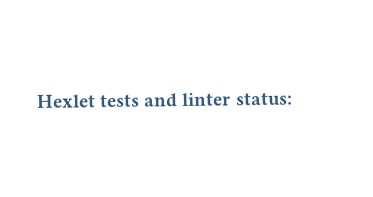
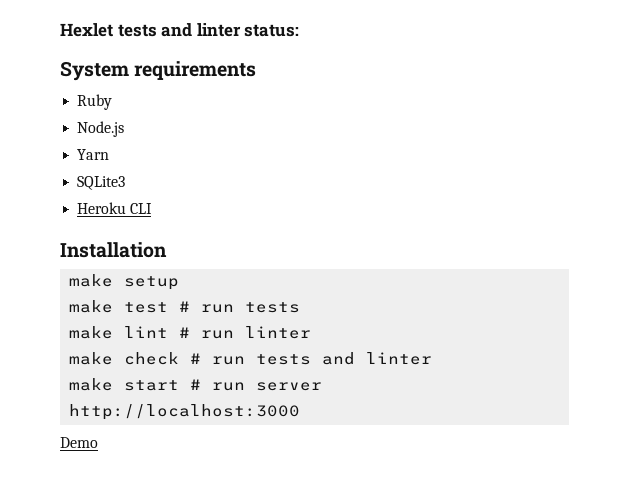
(293, 99) none -> [60,61,257,81] [77,94,113,110] [77,121,125,137] [77,149,110,160] [77,176,126,190] [77,202,153,214] [60,242,167,258] [69,274,180,290] [69,300,301,313] [69,326,312,339] [69,352,433,365] [69,378,323,391] [69,404,301,420] [60,437,98,448] // System requirements // Ruby // Node.js // Yarn // SQLite3 // Heroku CLI // Installation // make setup // make test # run tests // make lint # run linter // make check # run tests and linter // make start # run server http://localhost:3000 // Demo

